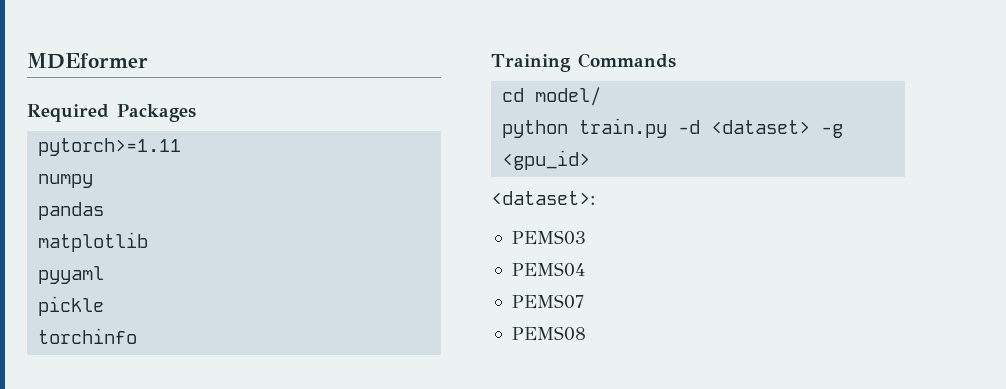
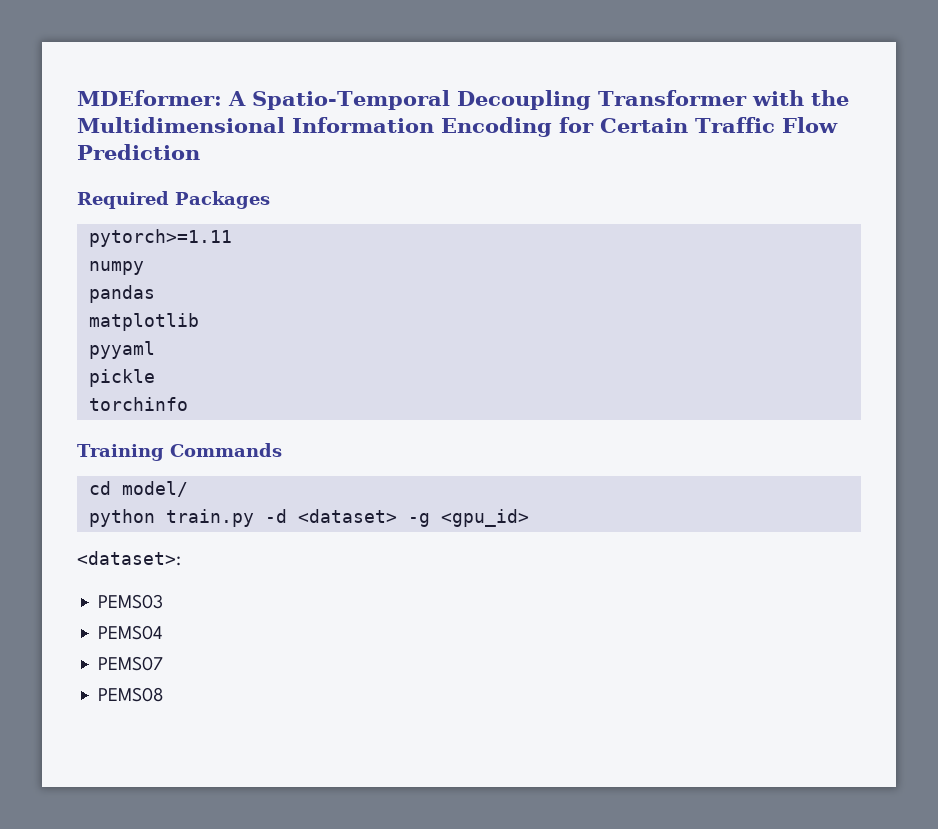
[27,53,148,69] MDEformer -> [77,90,849,110] [77,117,838,137] [77,144,200,160] MDEformer: A Spatio-Temporal Decoupling Transformer with the Multidimensional Information Encoding for Certain Traffic Flow Prediction

